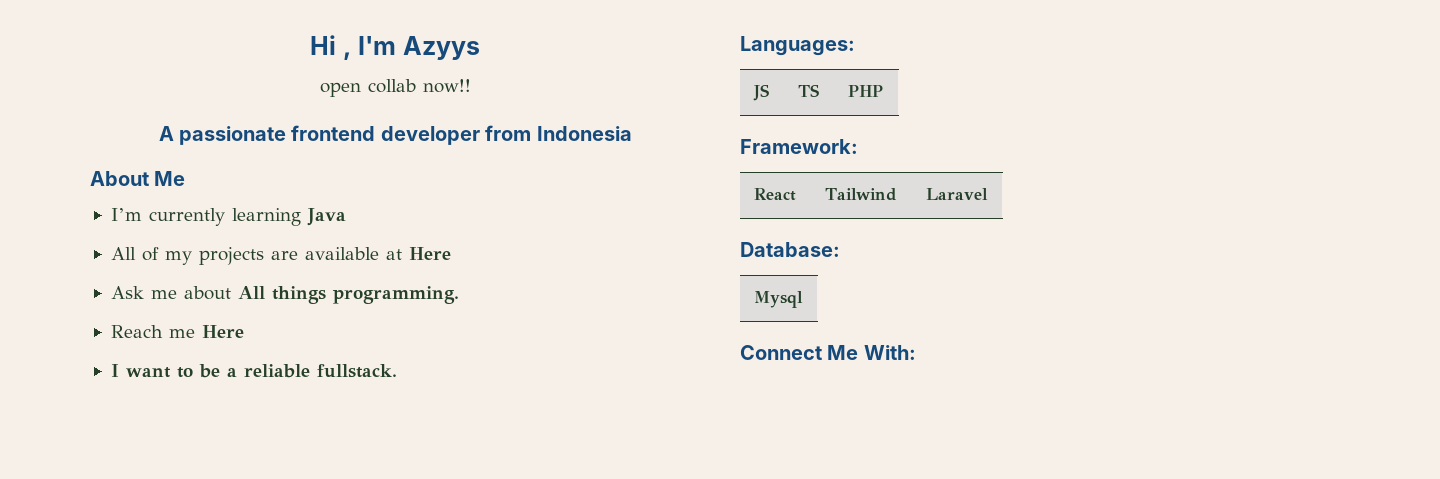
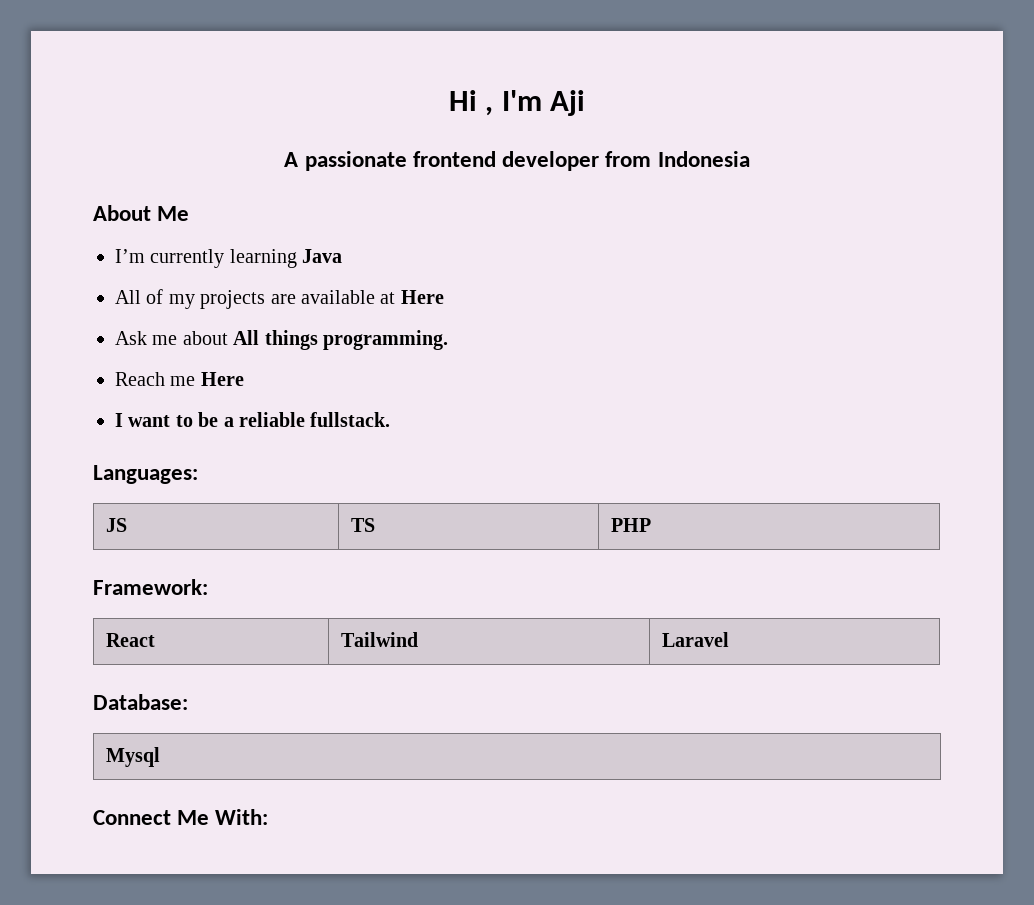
[402,36,480,60] [319,79,471,97] Azyys // open collab now!! -> [550,90,586,116] Aji

